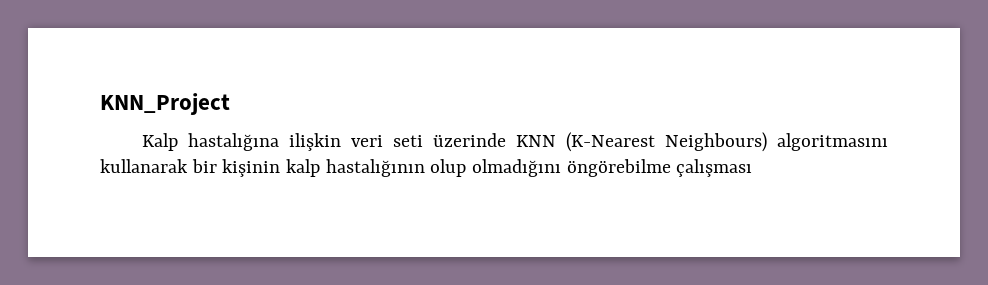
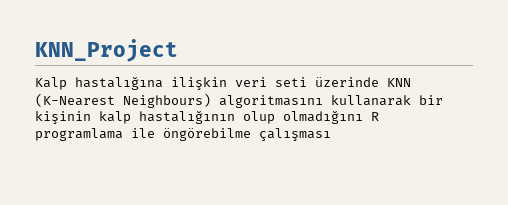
(562, 168) none -> [371,112,379,121] [35,128,155,141] R programlama ile

